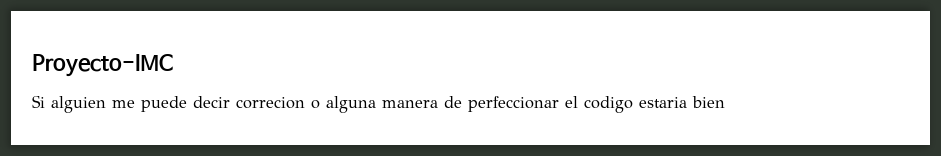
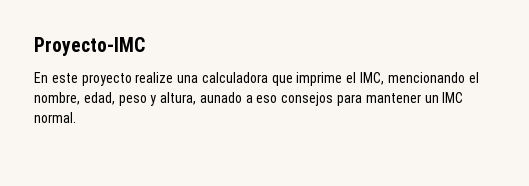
[32,95,725,113] Si alguien me puede decir correcion o alguna manera de perfeccionar el codigo estaria bien -> [34,72,479,86] [34,92,464,106] [34,112,76,123] En este proyecto realize una calculadora que imprime el IMC, mencionando el nombre, edad, peso y altura, aunado a eso consejos para mantener un IMC normal.

